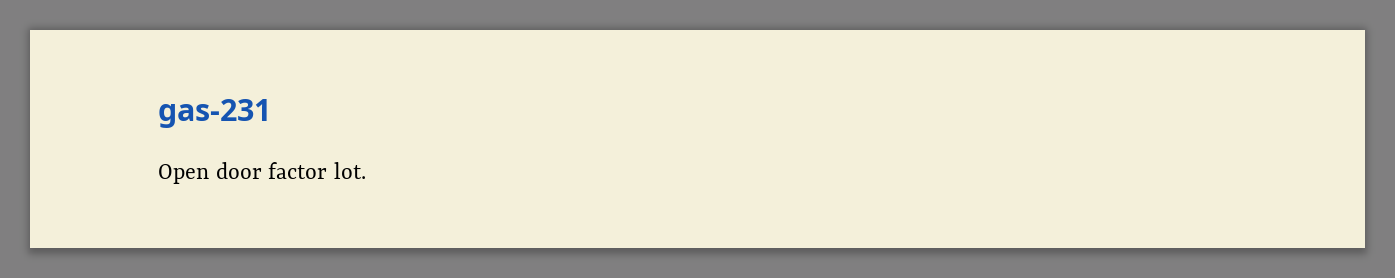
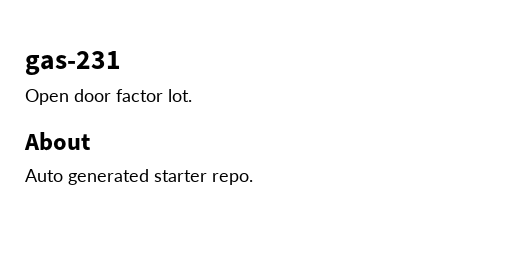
(366, 170) none -> [24,132,90,151] [25,169,253,185] // About // Auto generated starter repo.

